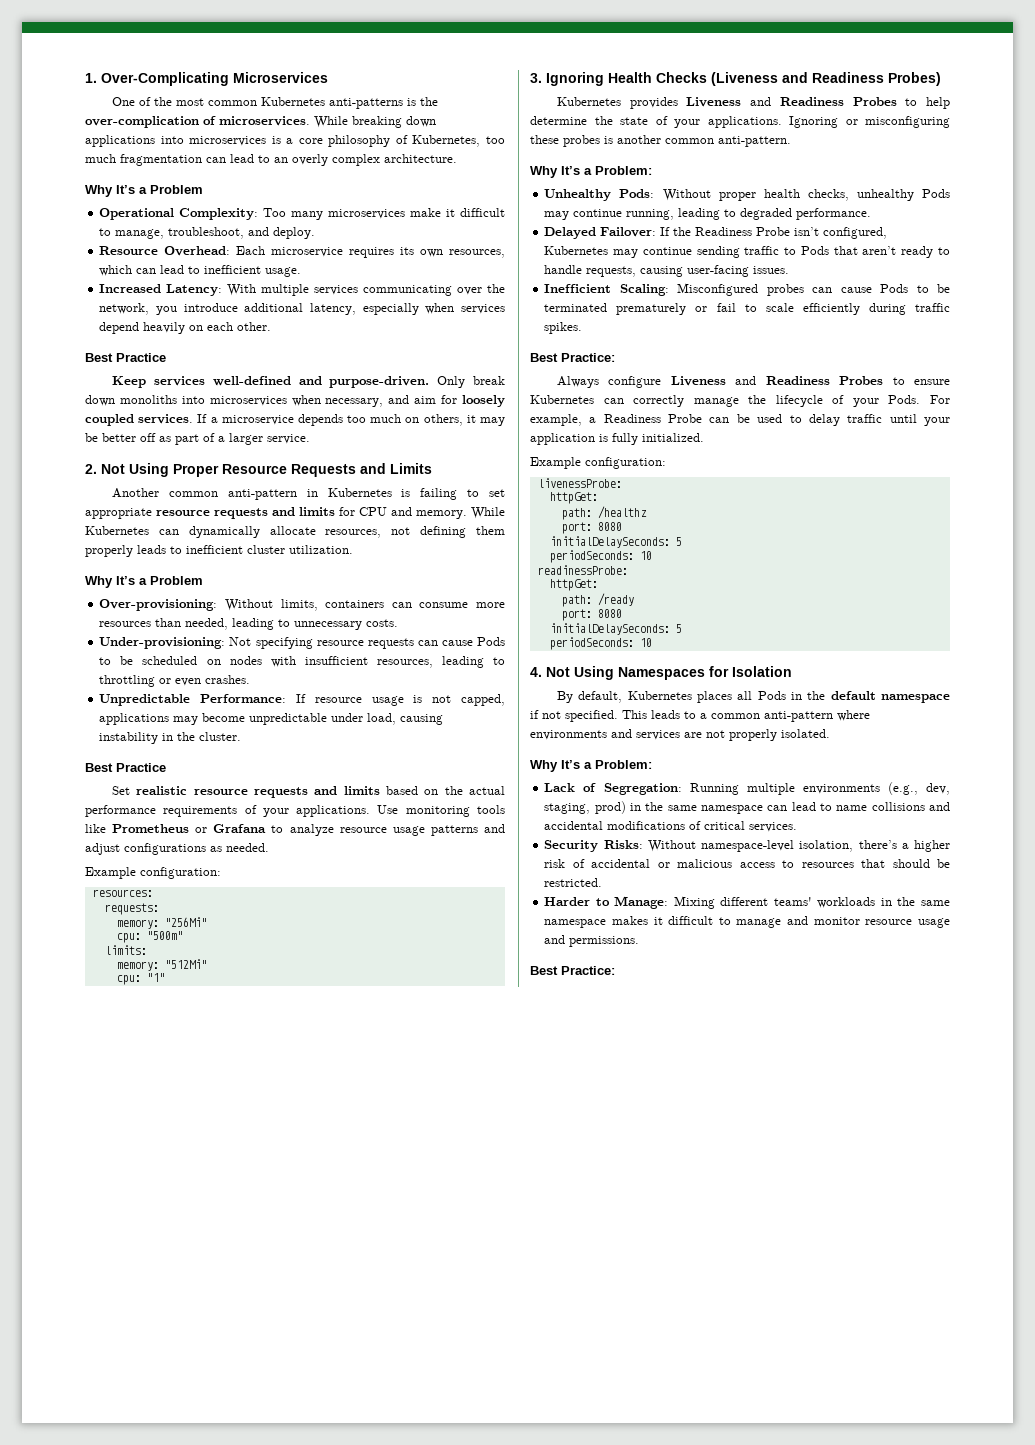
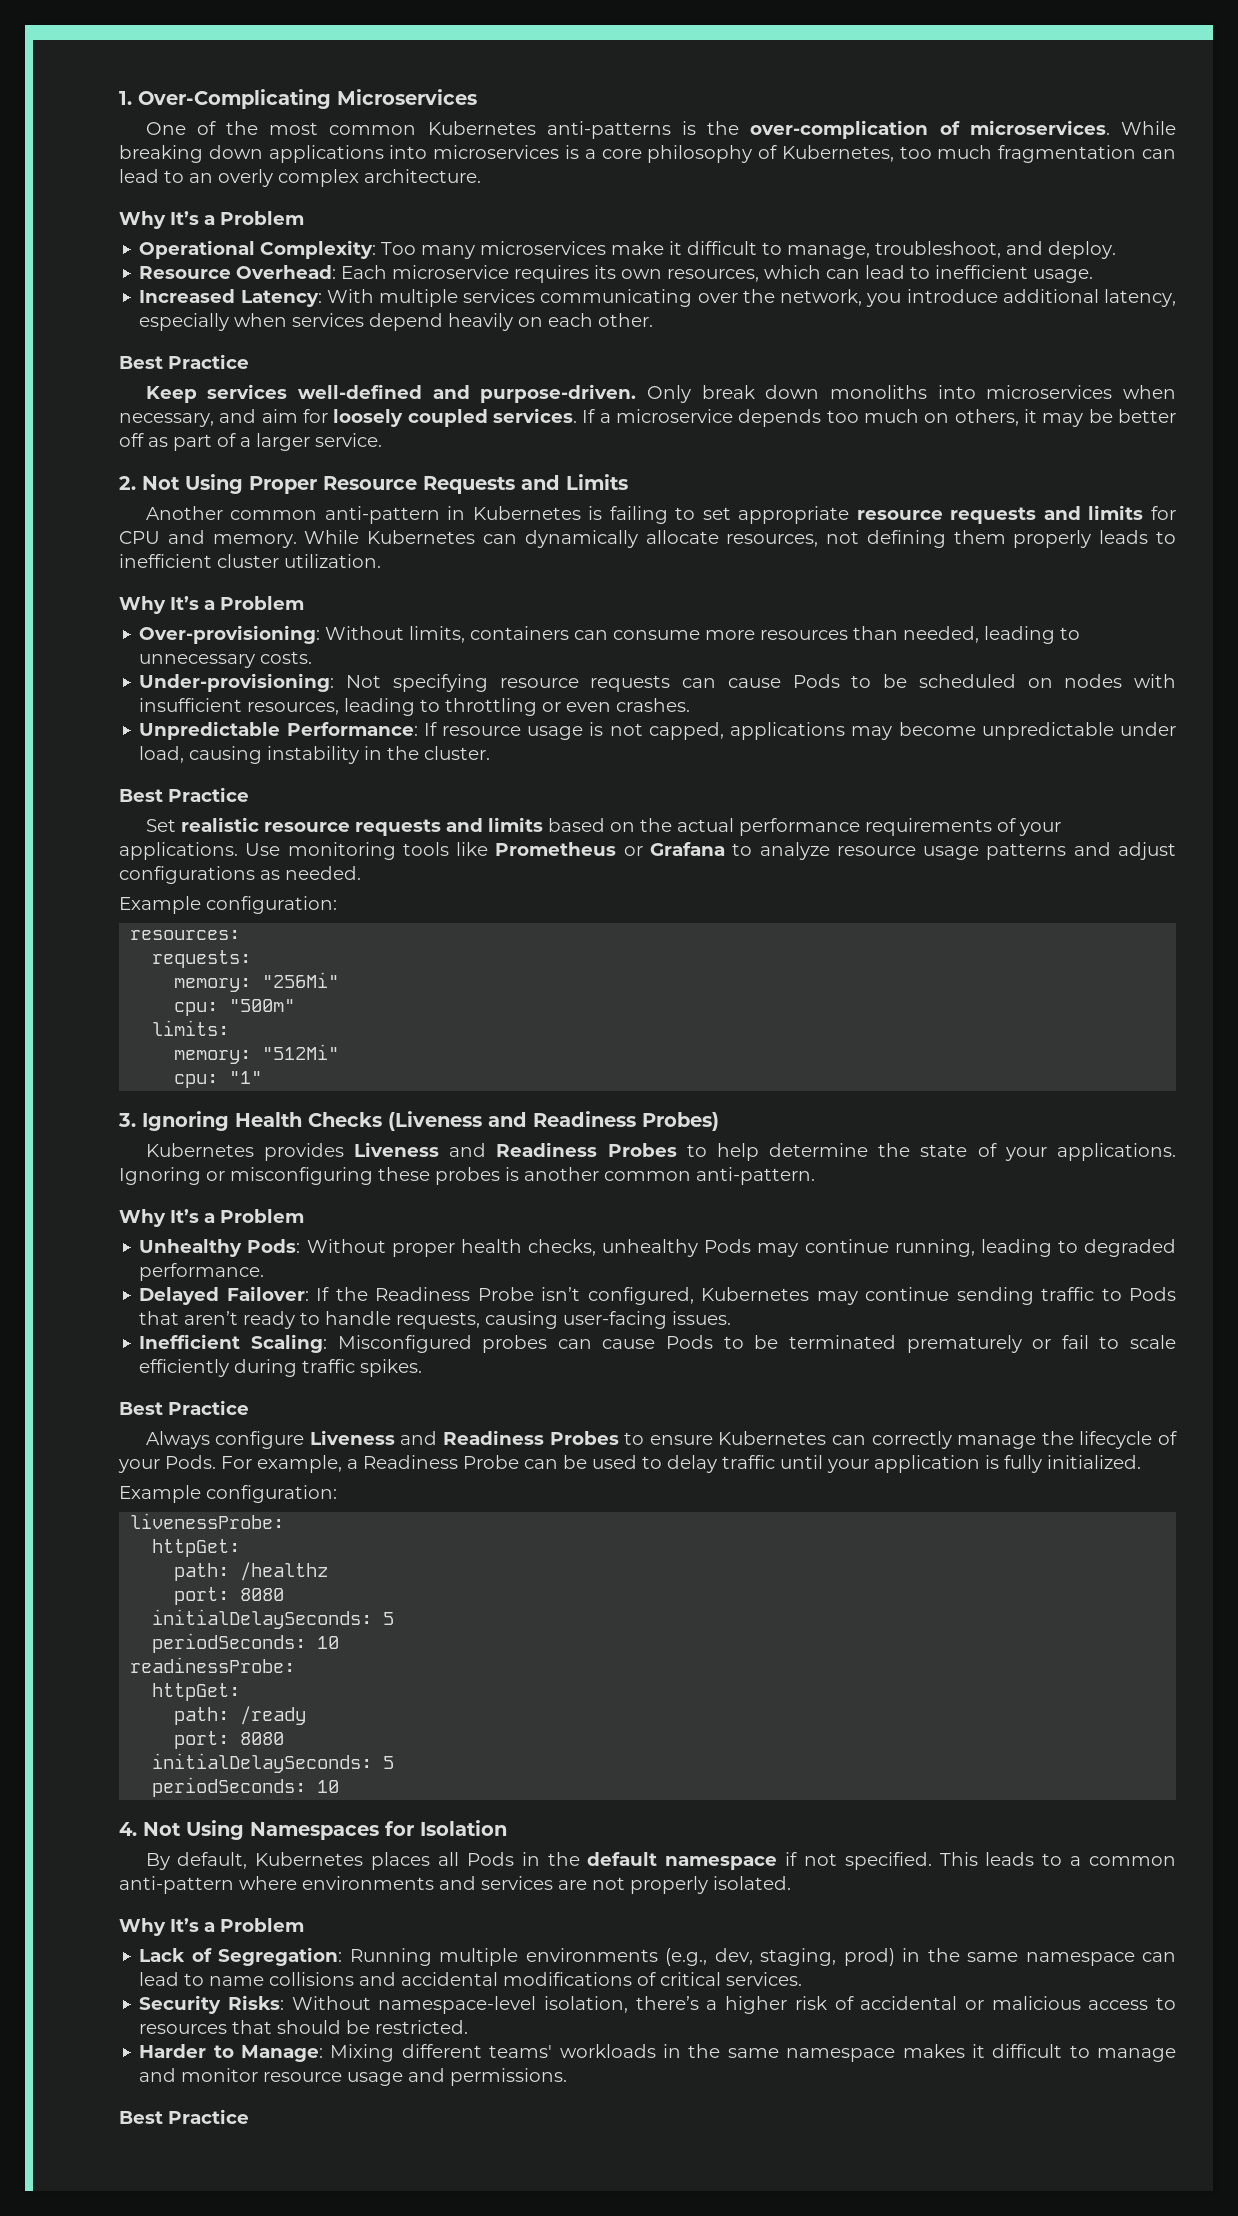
[595,166,652,175] Problem: -> [220,1209,304,1223] Problem
[561,353,615,362] Practice: -> [168,1400,249,1415] Practice
[595,760,652,769] Problem: -> [220,1918,304,1932] Problem
[561,966,615,975] Practice: -> [168,2109,249,2124] Practice

